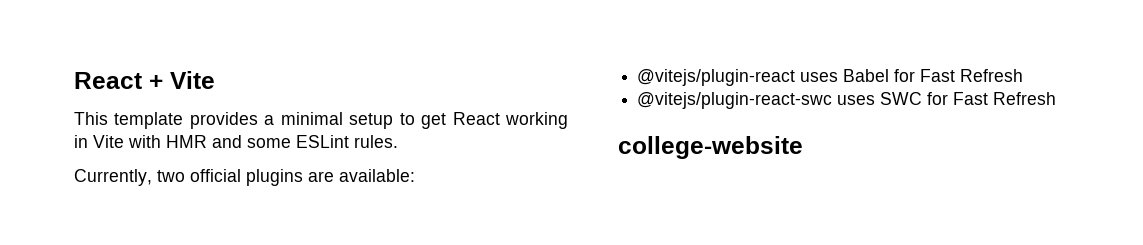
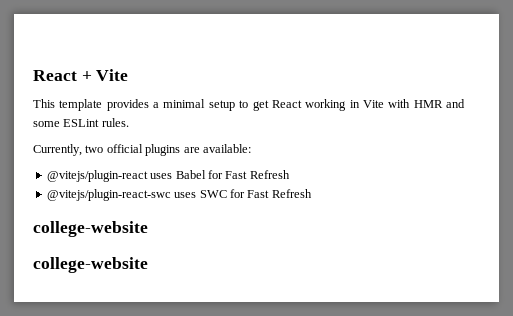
(803, 147) none -> [33,257,148,273] // college-website

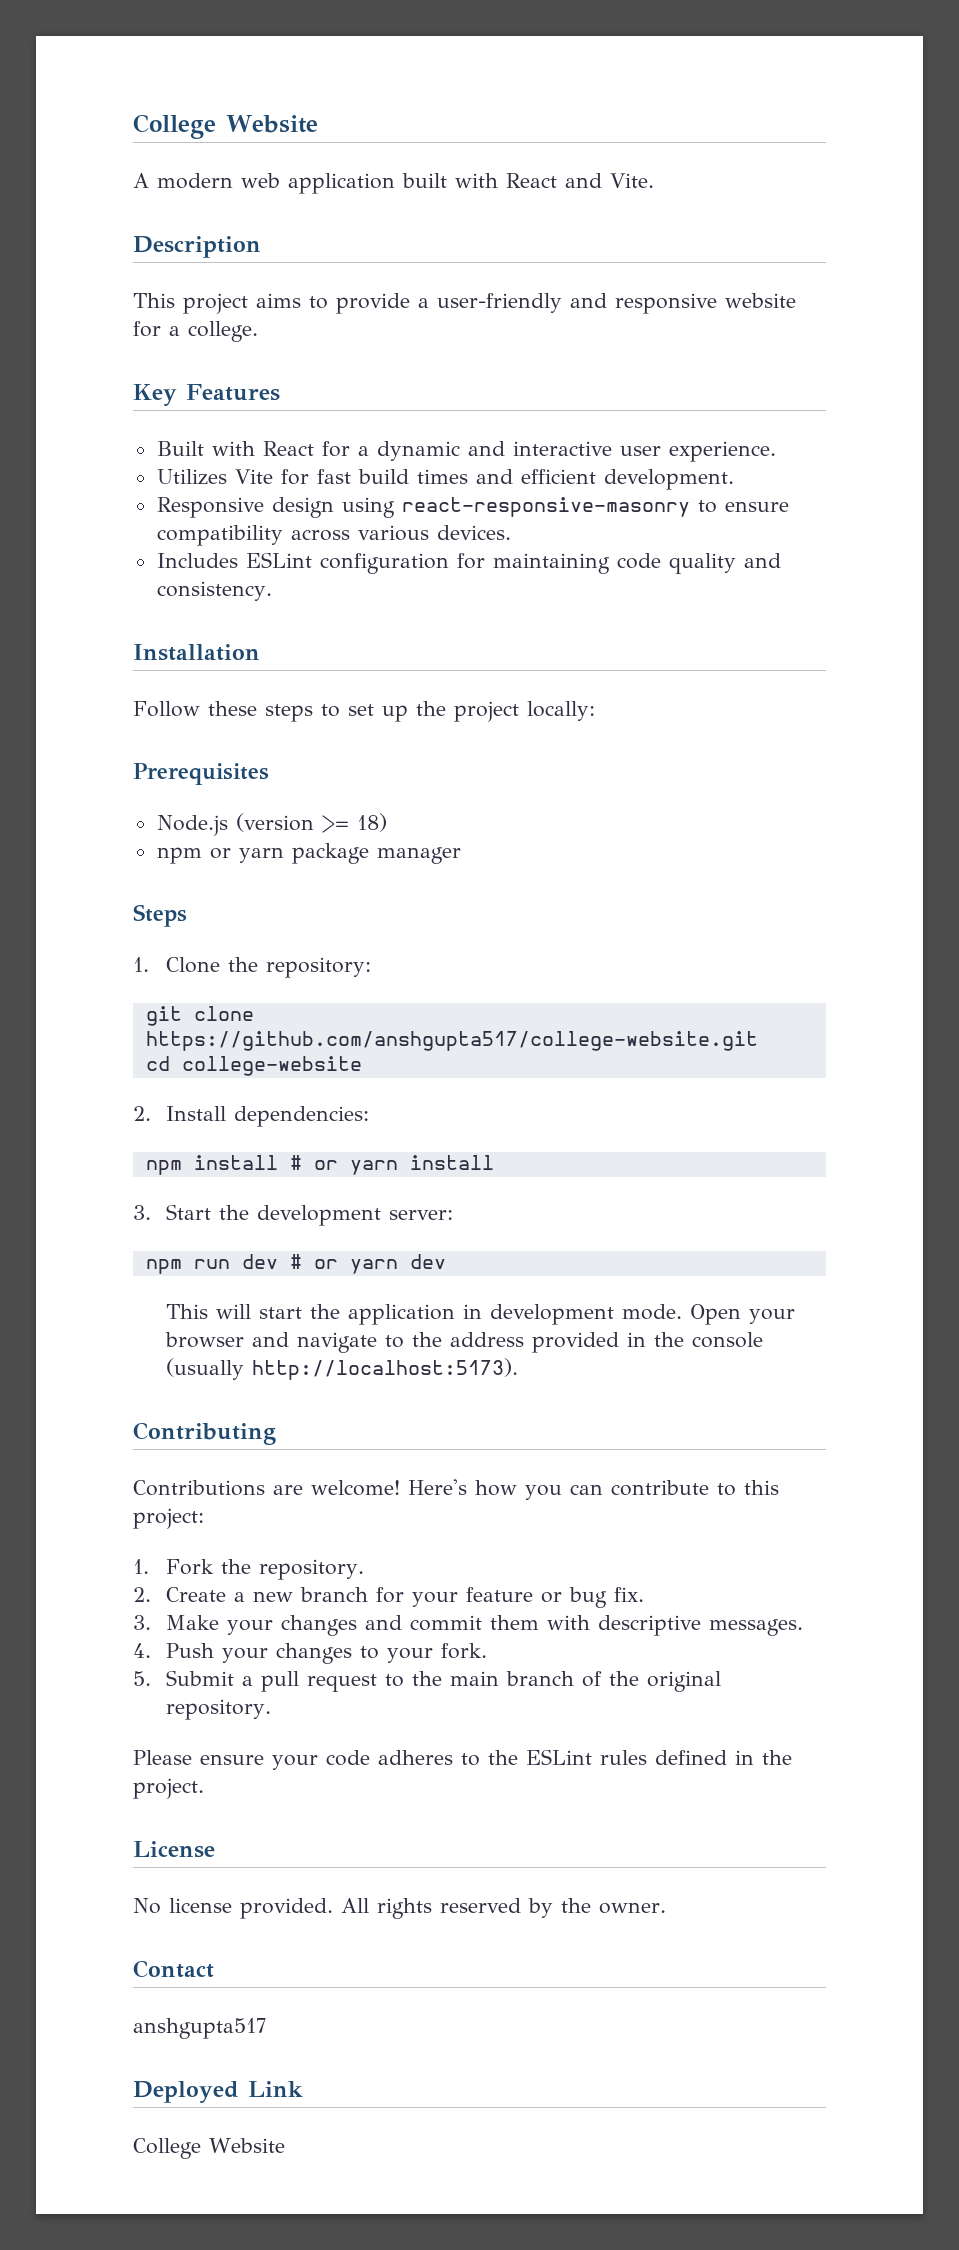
[33,69,129,81] [33,99,465,111] [33,118,129,127] [33,144,251,156] [46,170,290,182] [46,189,312,201] [33,221,148,237] [33,257,148,273] React + Vite // This template provides a minimal setup to get React working in Vite with HMR and some ESLint rules. // Currently, two official plugins are available: // @vitejs/plugin-react uses Babel for Fast Refresh // @vitejs/plugin-react-swc uses SWC for Fast Refresh // college-website // college-website -> [133,114,318,139] [133,173,654,194] [133,236,261,258] [133,293,796,314] [133,321,258,342] [133,384,280,406] [156,441,776,462] [156,469,734,490] [156,497,789,518] [156,525,511,546] [156,552,781,574] [156,581,272,601] [133,644,260,661] [133,701,595,722] [133,763,269,785] [156,813,387,836] [156,843,461,864] [133,904,187,927] [133,957,372,978] [145,1006,254,1026] [145,1031,758,1051] [145,1056,362,1076] [133,1106,370,1127] [145,1155,494,1175] [133,1204,454,1226] [145,1254,446,1274] [166,1304,796,1325] [165,1332,764,1353] [166,1358,519,1380] [133,1422,276,1445] [133,1479,779,1500] [133,1508,204,1529] [133,1559,365,1580] [133,1587,645,1608] [133,1615,804,1636] [133,1643,488,1664] [133,1670,722,1692] [166,1699,272,1720] [133,1749,792,1770] [133,1778,204,1799] [133,1841,215,1858] [133,1898,666,1919] [133,1960,214,1978] [133,2018,266,2039] [133,2081,303,2103] [133,2138,285,2159] College Website // A modern web application built with React and Vite. // Description // This project aims to provide a user-friendly and responsive website for a college. // Key Features // Built with React for a dynamic and interactive user experience. // Utilizes Vite for fast build times and efficient development. // Responsive design using react-responsive-masonry to ensure compatibility across various devices. // Includes ESLint configuration for maintaining code quality and consistency. // Installation // Follow these steps to set up the project locally: // Prerequisites // Node.js (version >= 18) // npm or yarn package manager // Steps // 1. Clone the repository: // git clone https://github.com/anshgupta517/college-website.git // cd college-website // 2. Install dependencies: // npm install # or yarn install // 3. Start the development server: // npm run dev # or yarn dev // This will start the application in development mode. Open your browser and navigate to the address provided in the console (usually http://localhost:5173). // Contributing // Contributions are welcome! Here's how you can contribute to this project: // 1. Fork the repository. // 2. Create a new branch for your feature or bug fix. // 3. Make your changes and commit them with descriptive messages. // 4. Push your changes to your fork. // 5. Submit a pull request to the main branch of the original repository. // Please ensure your code adheres to the ESLint rules defined in the project. // License // No license provided. All rights reserved by the owner. // Contact // anshgupta517 // Deployed Link // College Website

